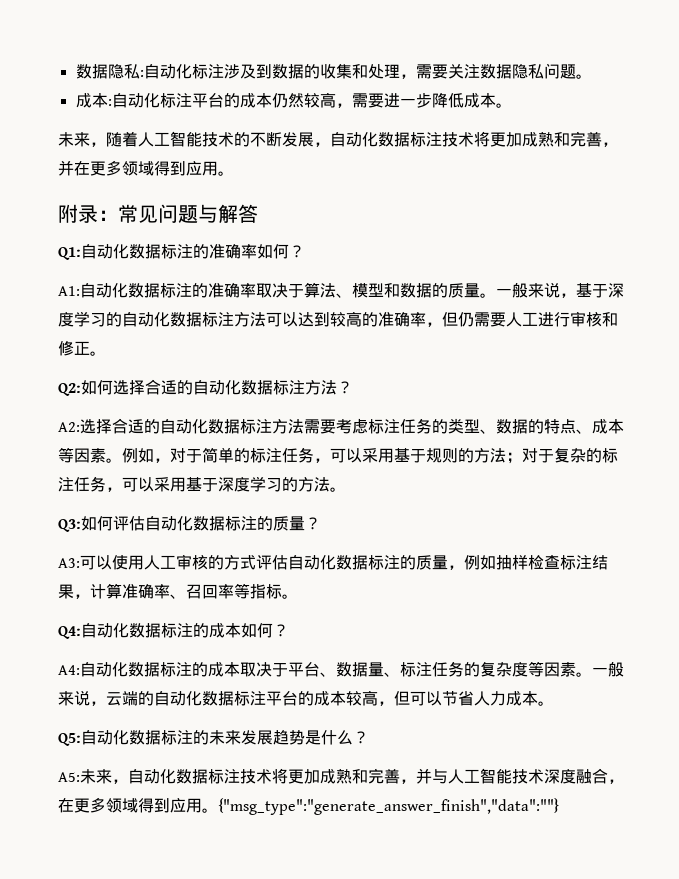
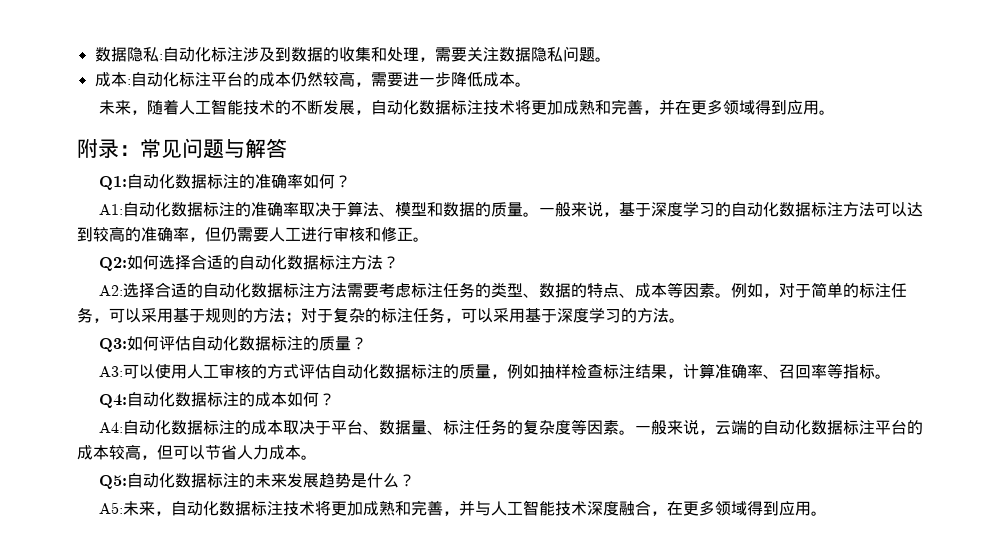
[218,798,559,815] {"msg_type":"generate_answer_finish","data":""} -> (828, 513) none

